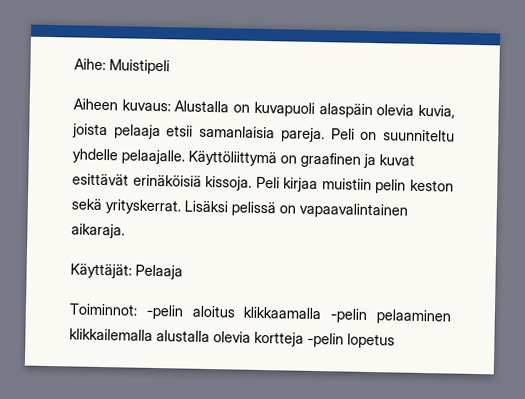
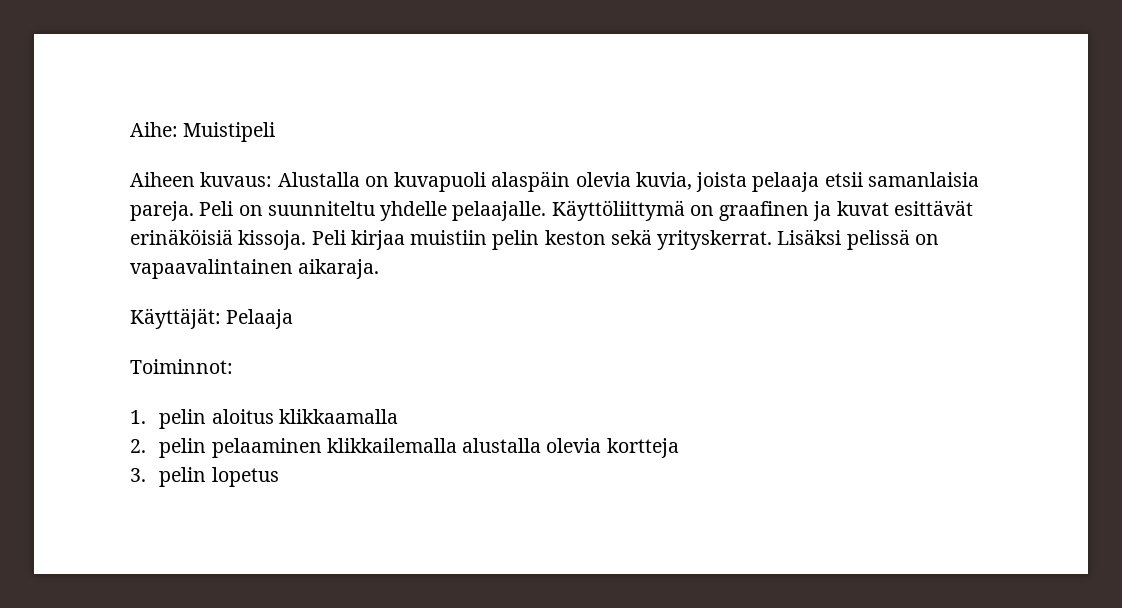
[145,304,184,320] -pelin -> [130,409,207,429] // 1. pelin
[330,308,368,323] -pelin -> [130,438,207,458] // 2. pelin
[307,332,344,348] -pelin -> [130,467,207,487] // 3. pelin

